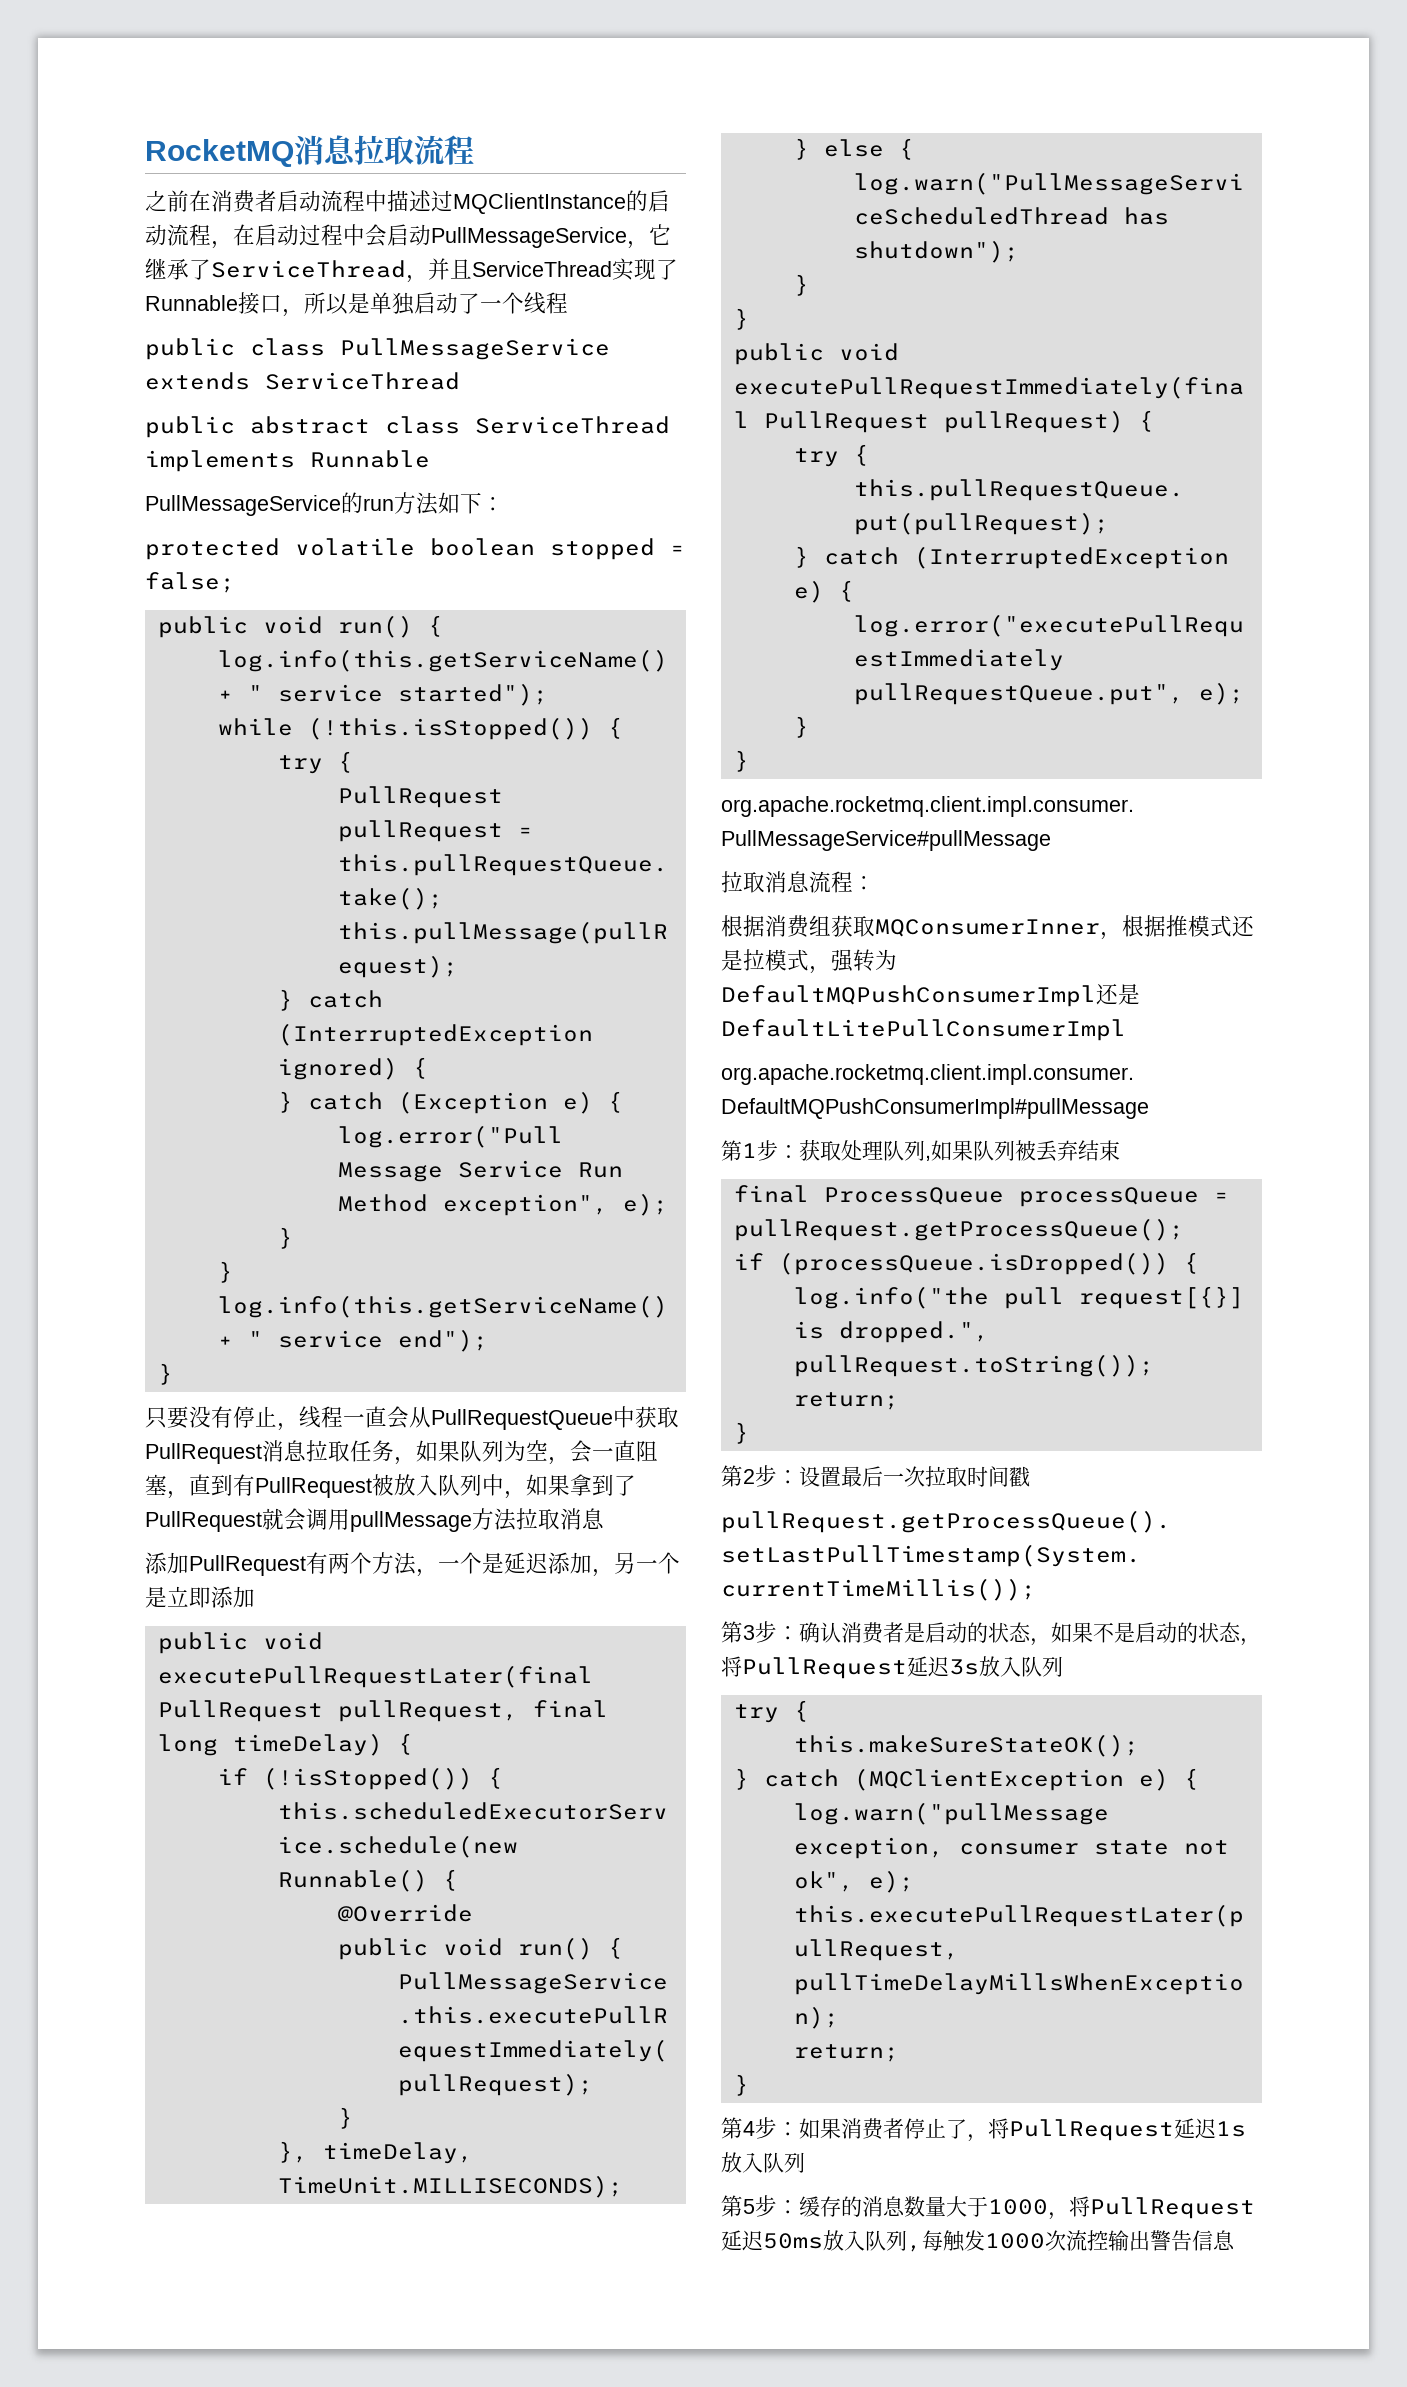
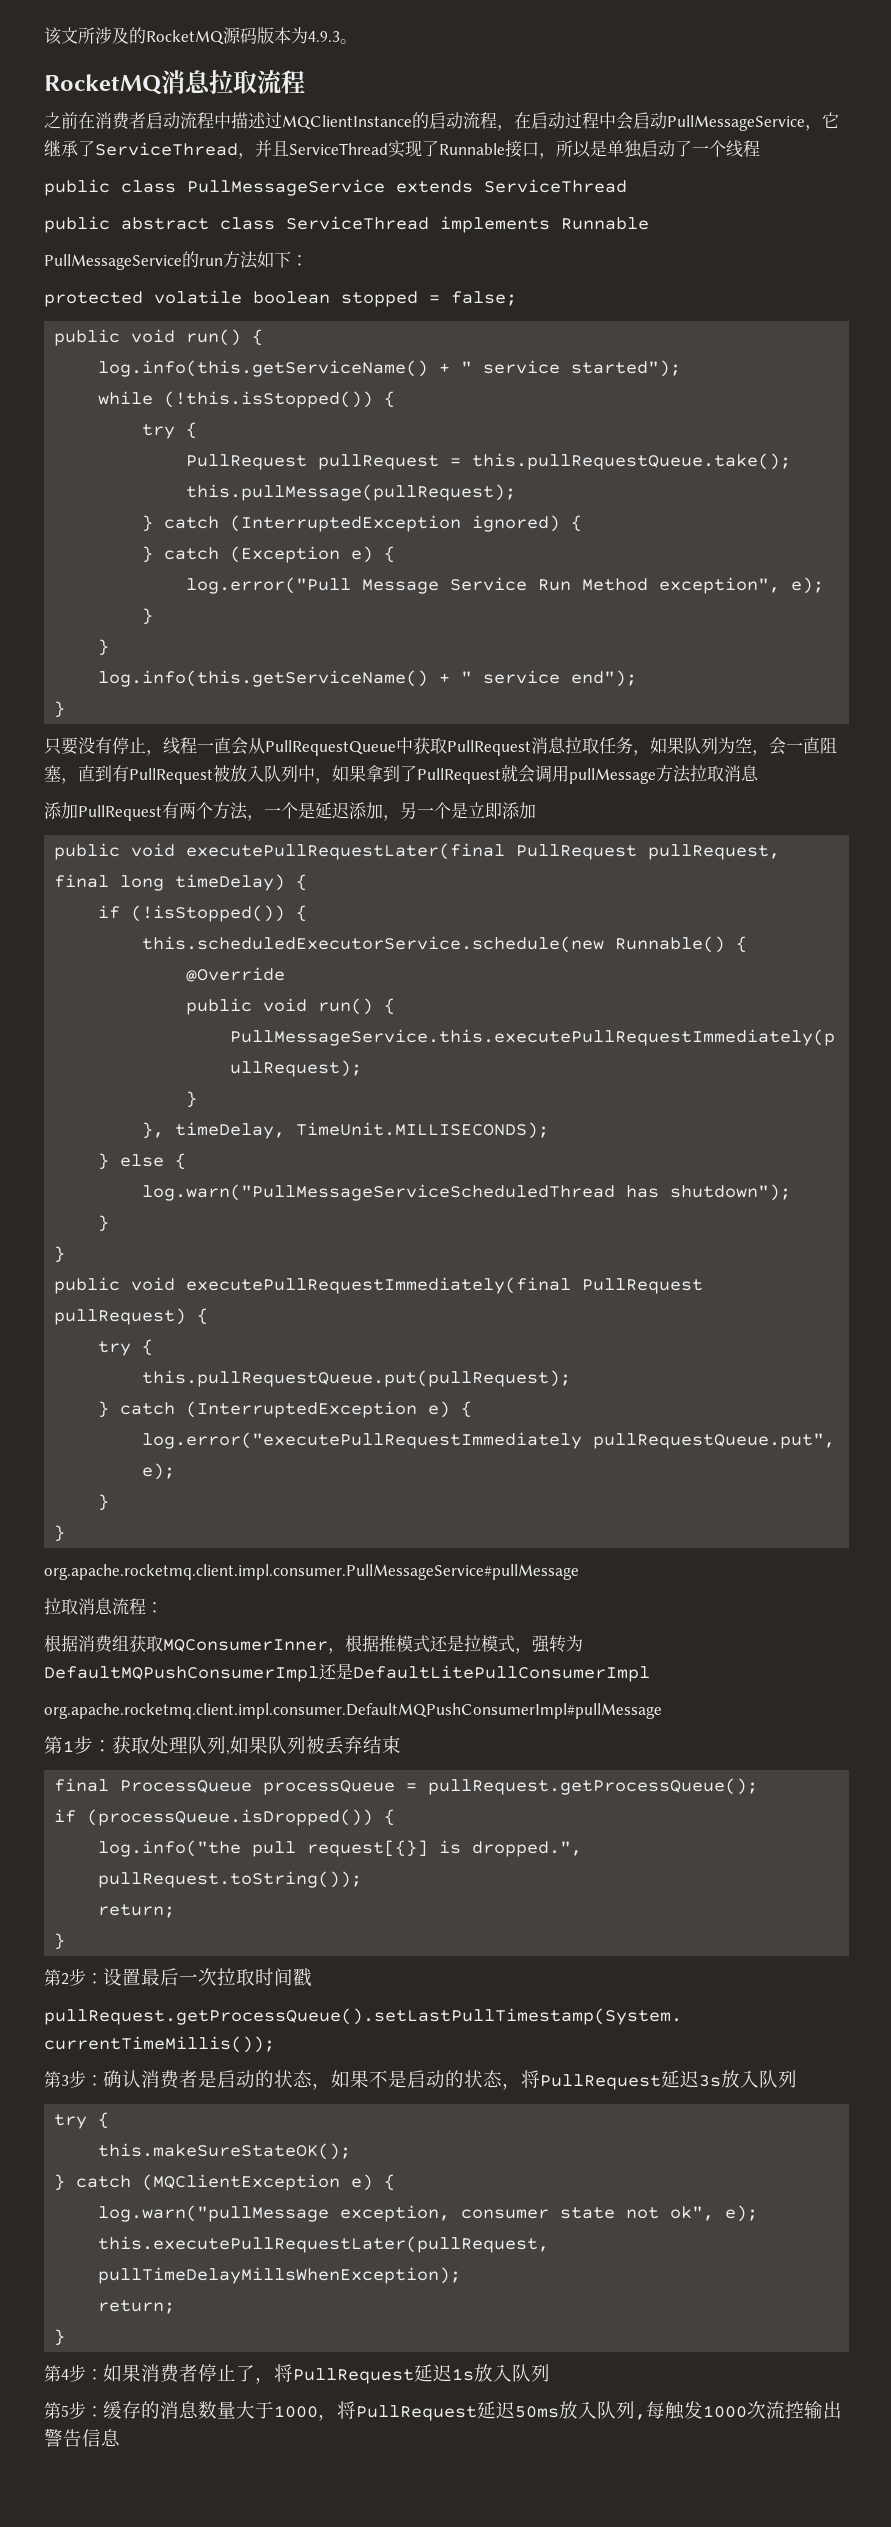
(145, 153) none -> [44,27,357,45] 该文所涉及的RocketMQ源码版本为4.9.3。 //

